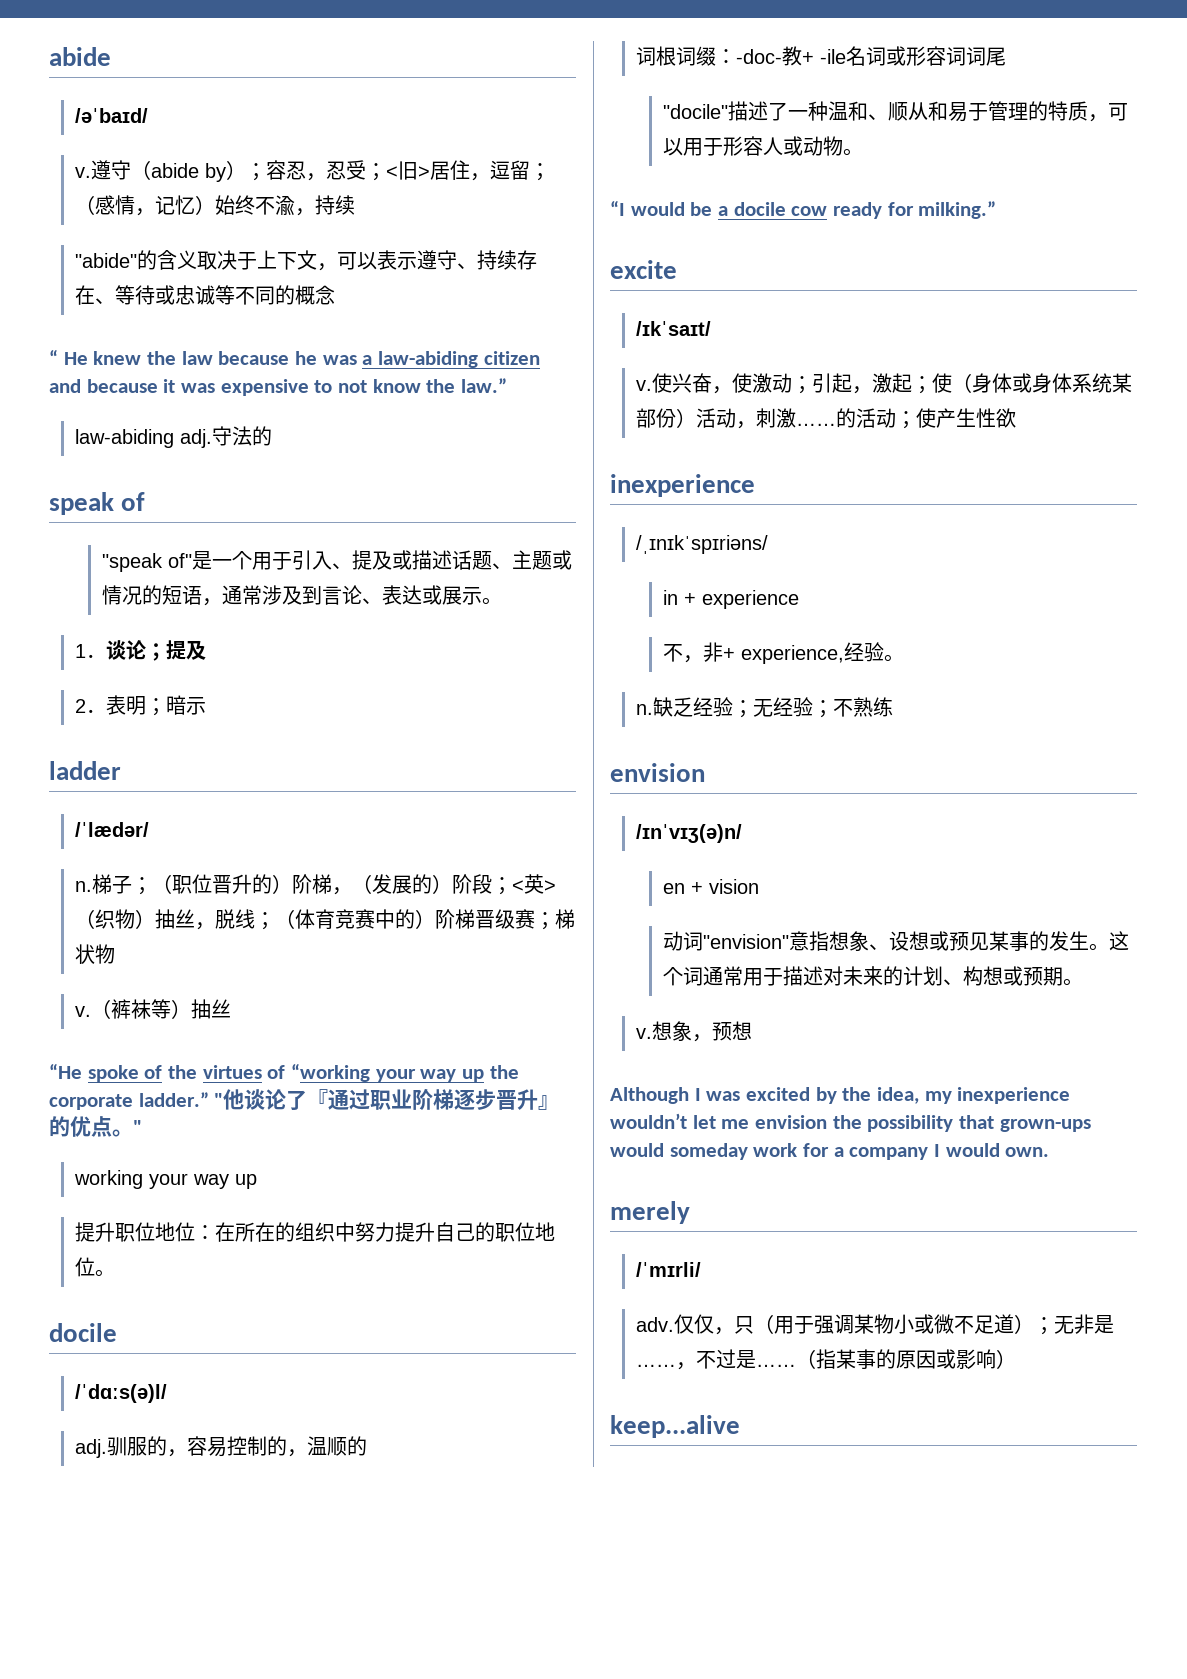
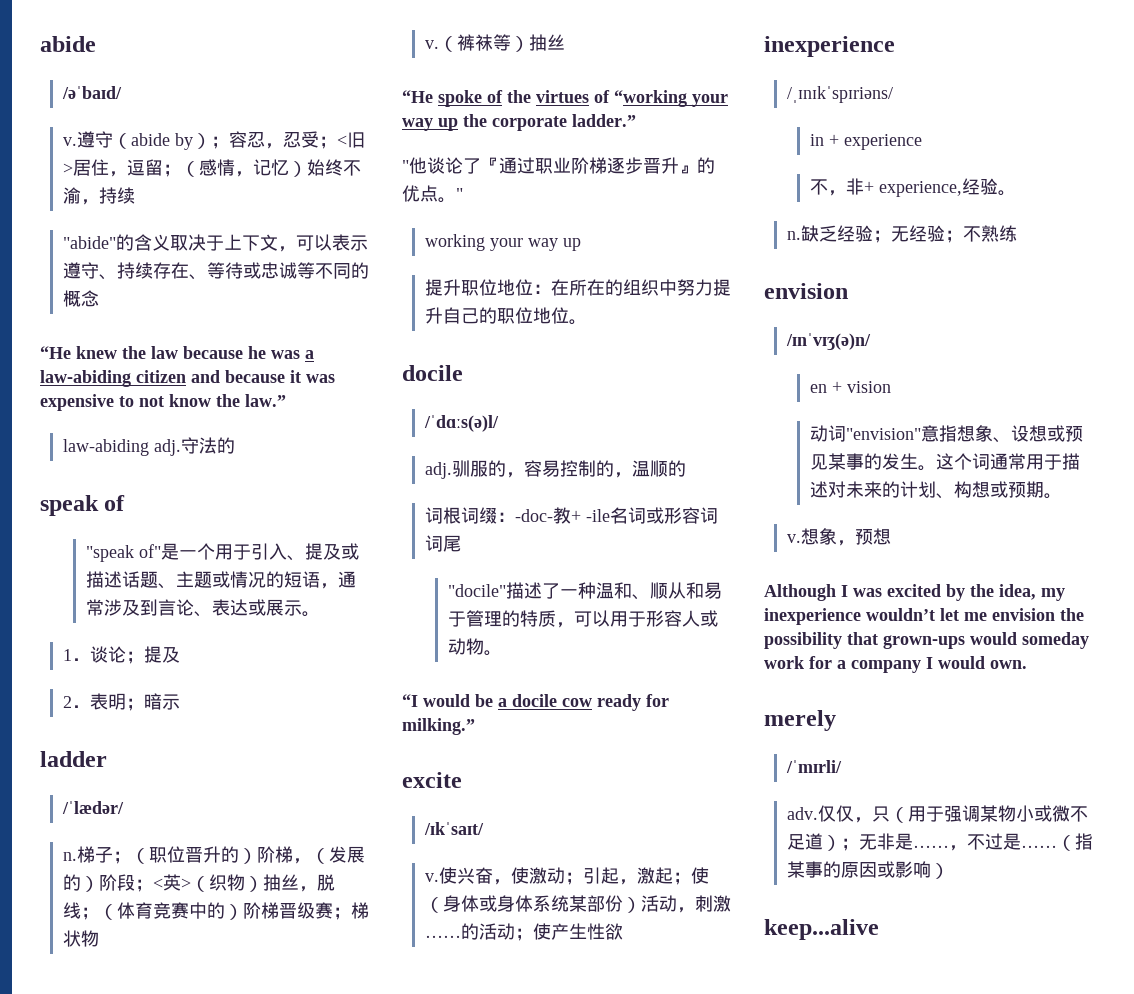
[49,350,88,365] “ He -> [40,346,71,359] “He
(209, 1099) none -> (636, 120) //

